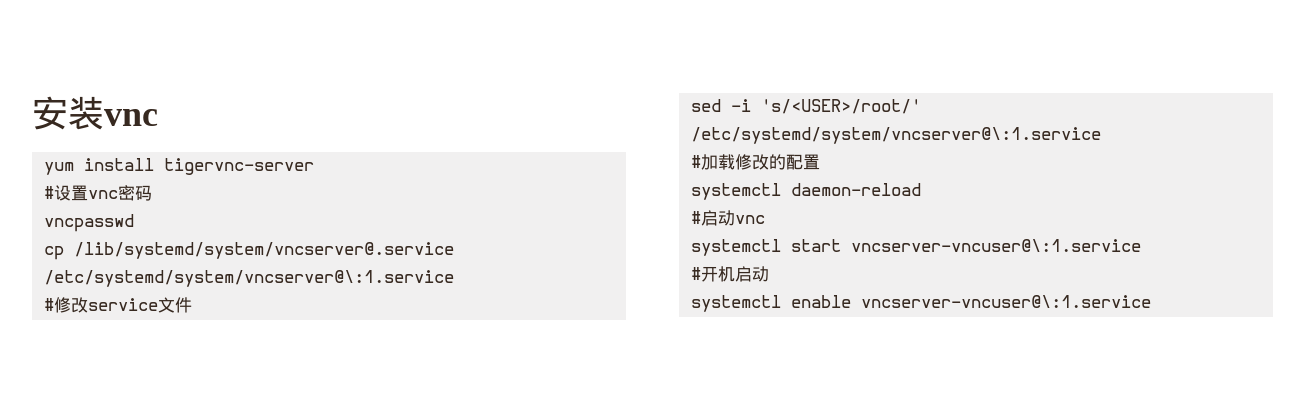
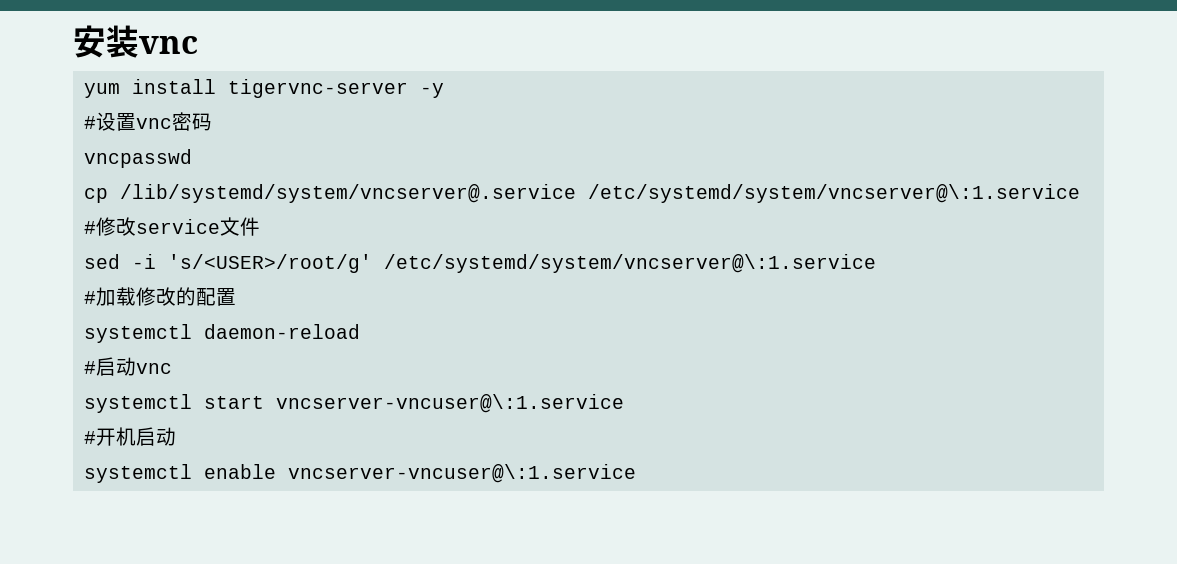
(314, 166) none -> [419,83,444,98] -y
[761,99,921,114] 's/<USER>/root/' -> [167,254,372,273] 's/<USER>/root/g'

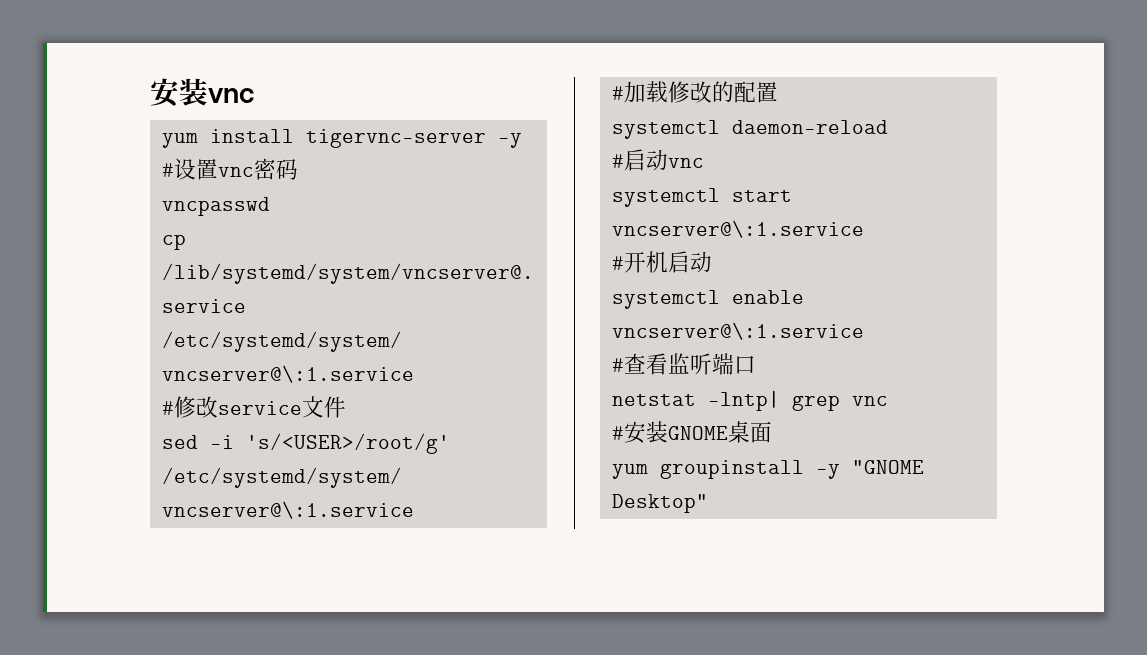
[275,394,624,413] vncserver-vncuser@\:1.service -> [612,220,864,238] vncserver@\:1.service
[287,464,636,483] vncserver-vncuser@\:1.service -> [612,322,864,340] [612,353,756,375] [612,390,888,411] [612,421,772,444] [612,460,924,479] [612,494,708,513] vncserver@\:1.service // #查看监听端口 // netstat -lntp| grep vnc // #安装GNOME桌面 // yum groupinstall -y "GNOME Desktop"

